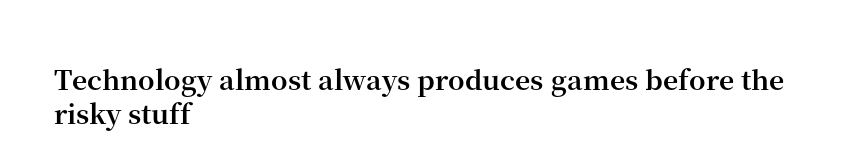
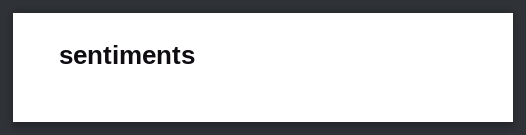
[54,68,784,97] [54,102,194,131] Technology almost always produces games before the risky stuff -> [59,45,195,64] sentiments

